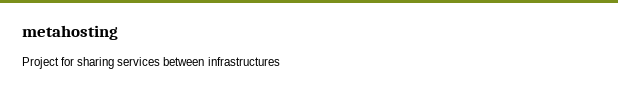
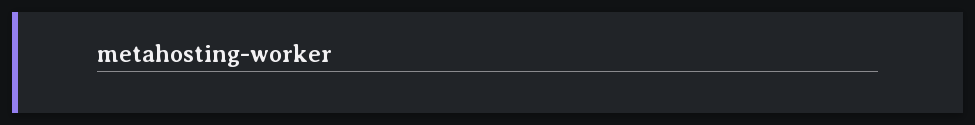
[22,25,118,40] [22,57,280,69] metahosting // Project for sharing services between infrastructures -> [97,44,332,67] metahosting-worker

